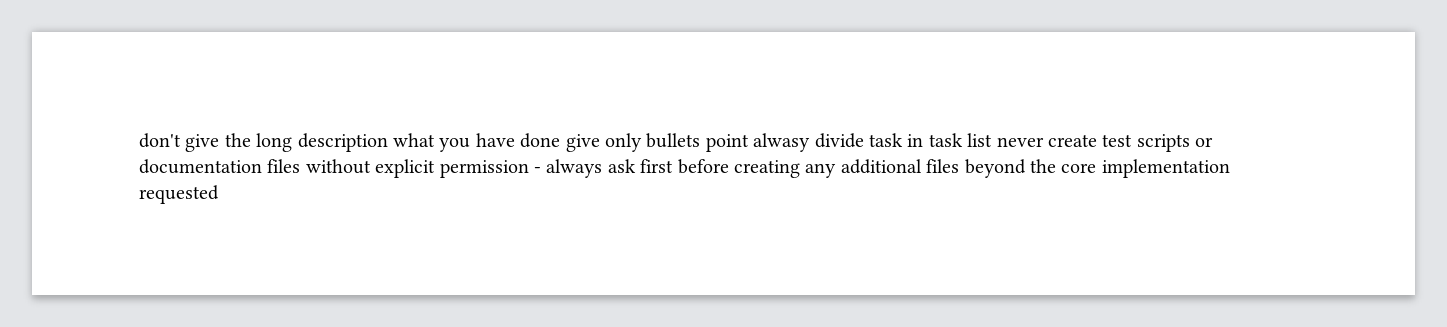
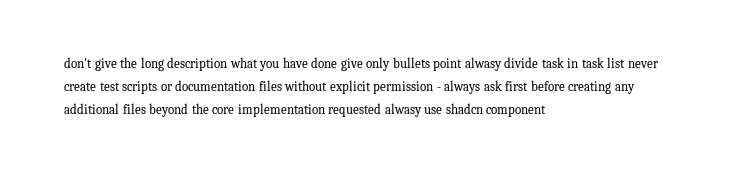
(219, 194) none -> [384,103,547,117] alwasy use shadcn component

